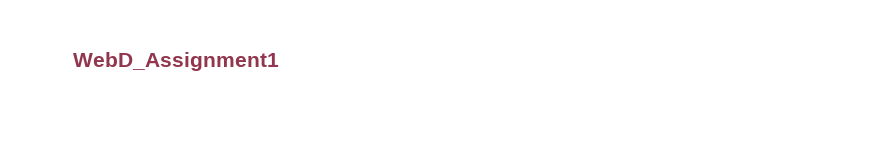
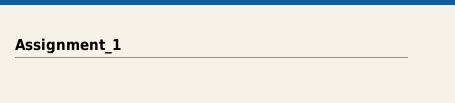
[73,52,279,71] WebD_Assignment1 -> [15,38,121,54] Assignment_1

